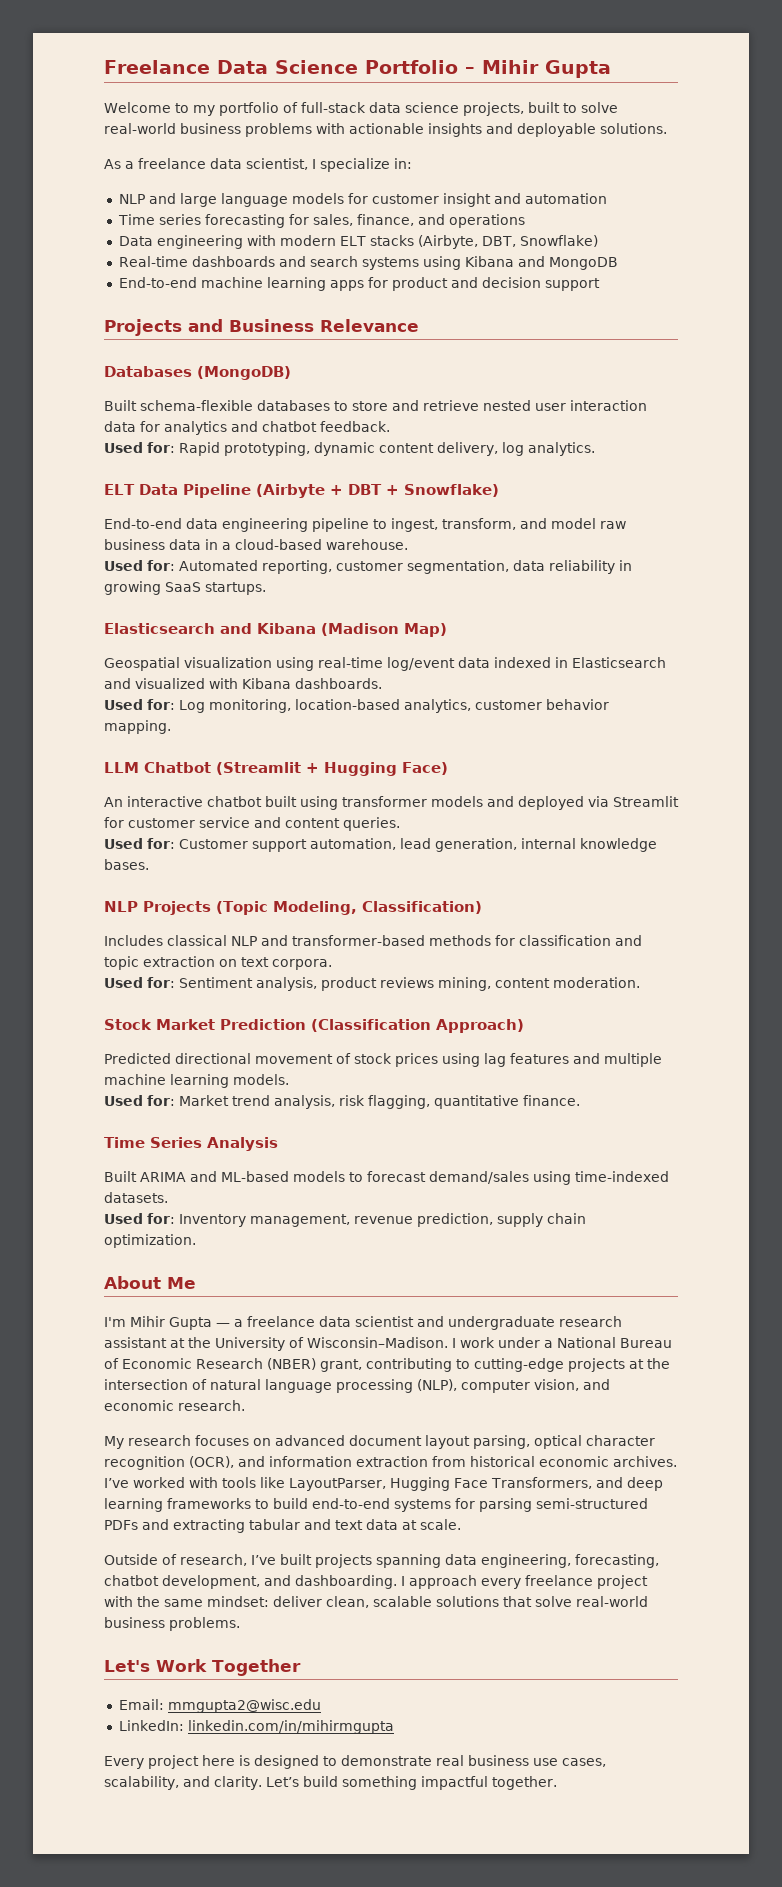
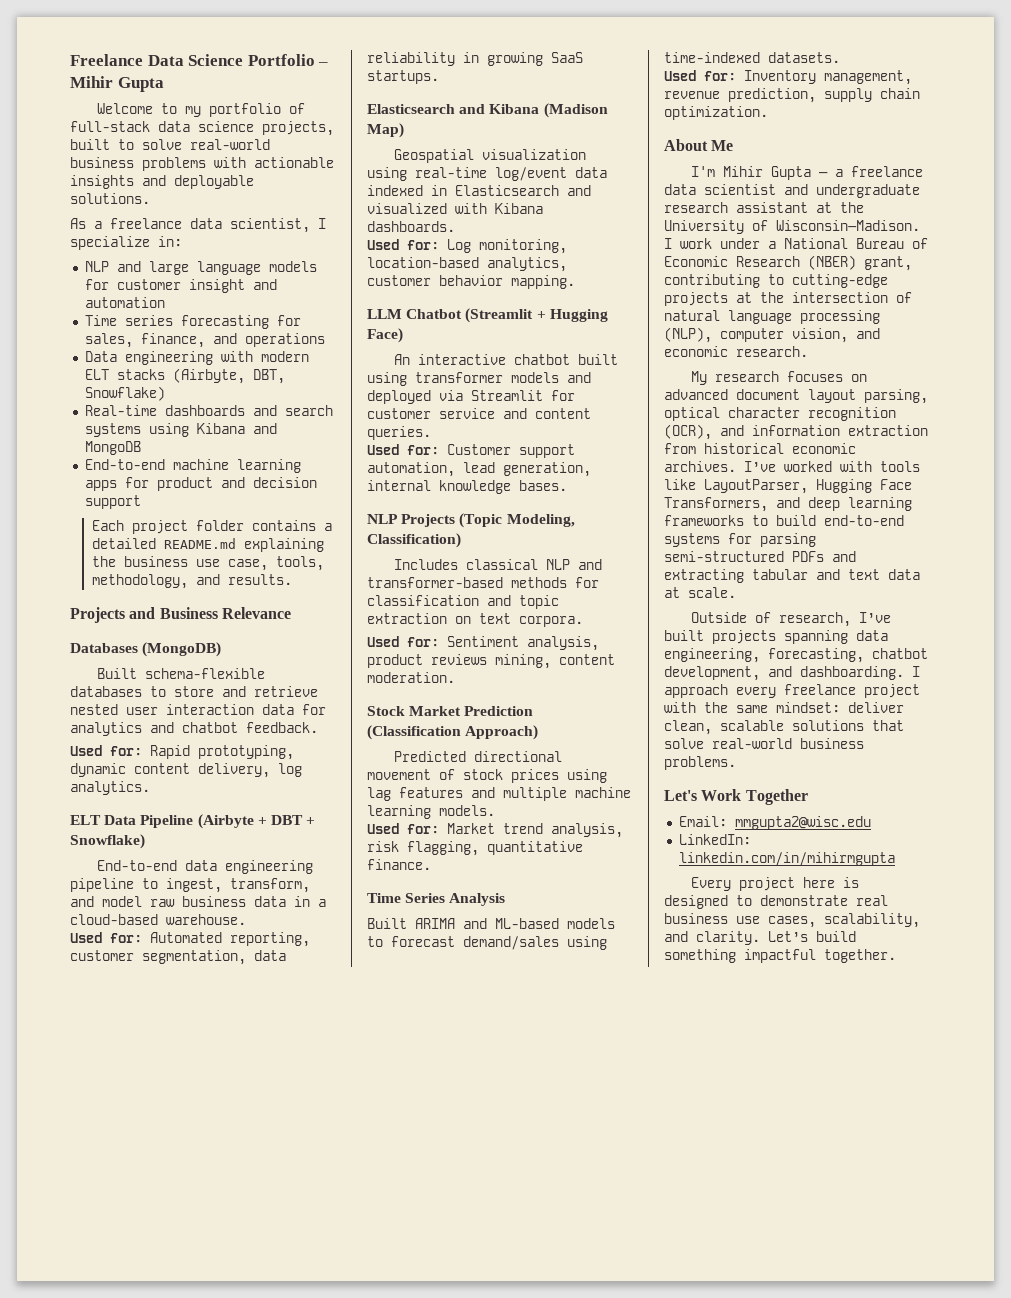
(600, 284) none -> [91,520,332,534] [91,538,324,552] [91,556,324,571] [91,574,292,589] // Each project folder contains a detailed README.md explaining the business use case, tools, methodology, and results.

